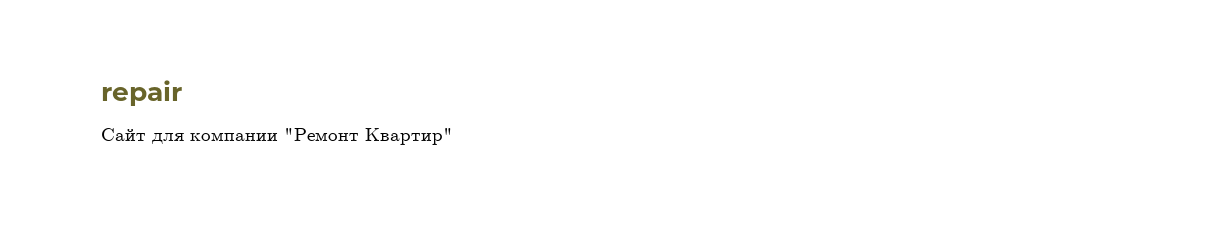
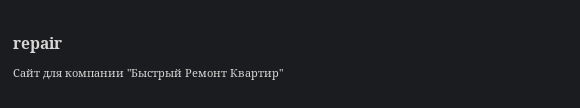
[284,128,359,141] "Ремонт -> [127,69,227,80] "Быстрый Ремонт

